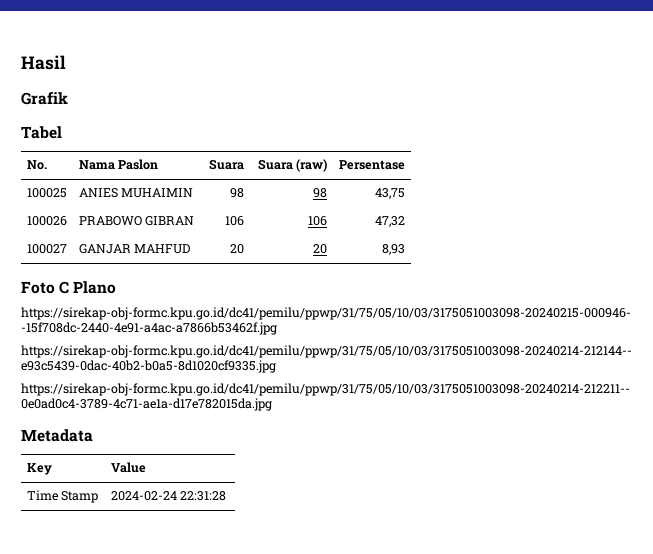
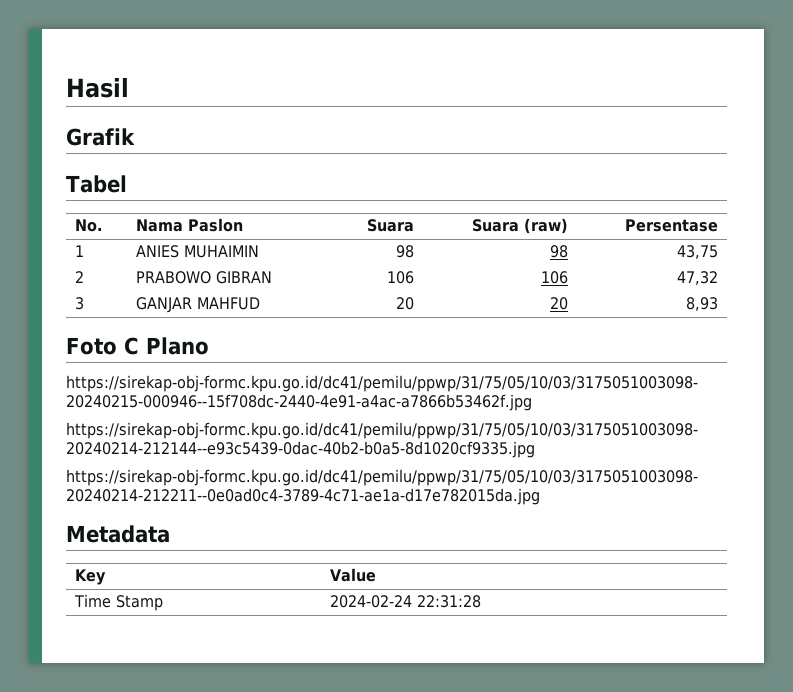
[26,188,67,198] 100025 -> [74,245,84,257] 1
[26,216,67,226] 100026 -> [74,271,84,283] 2
[26,244,67,254] 100027 -> [74,297,84,310] 3

